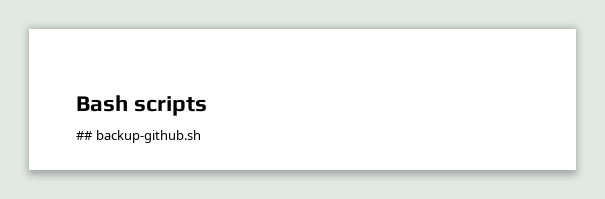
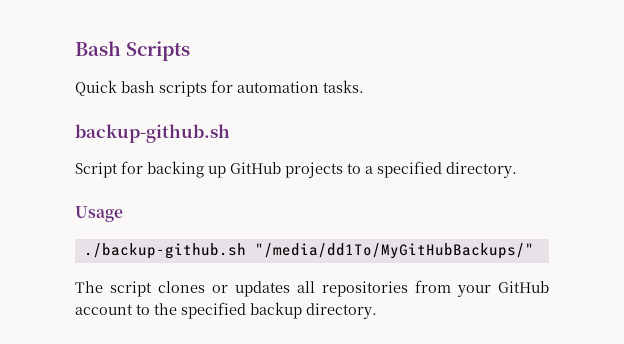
[134,96,208,116] [76,130,201,143] scripts // ## backup-github.sh -> [126,41,190,61] [75,80,364,97] [75,124,230,143] [75,161,517,178] [75,206,123,222] [83,243,534,259] [75,280,549,297] [75,302,377,319] Scripts // Quick bash scripts for automation tasks. // backup-github.sh // Script for backing up GitHub projects to a specified directory. // Usage // ./backup-github.sh "/media/dd1To/MyGitHubBackups/" // The script clones or updates all repositories from your GitHub account to the specified backup directory.

